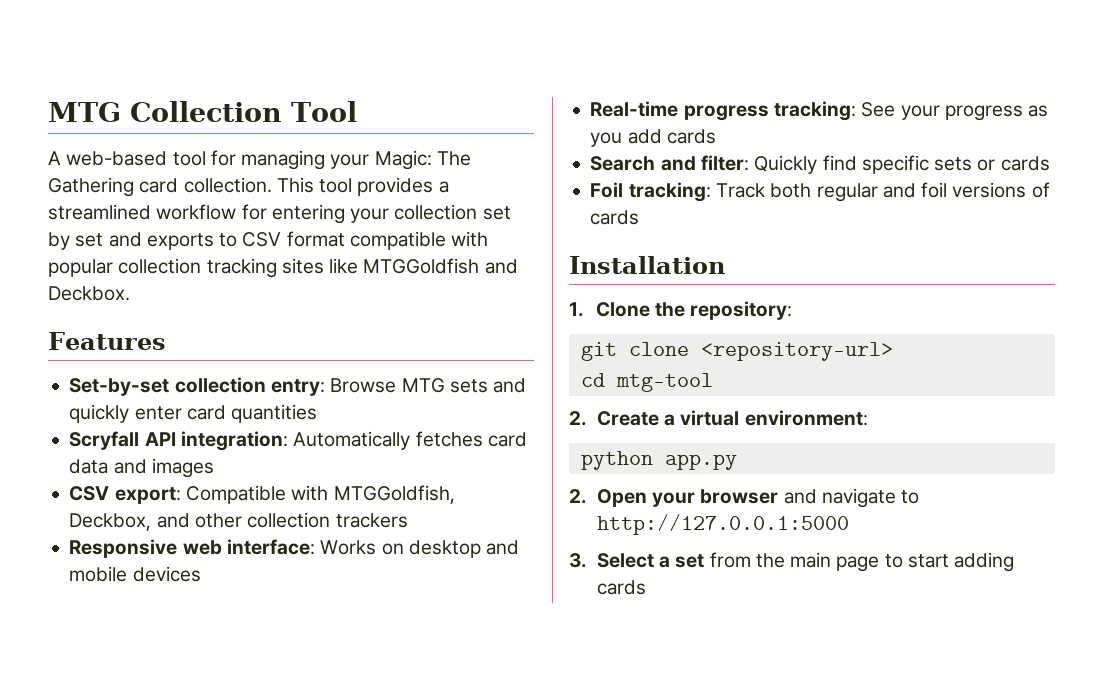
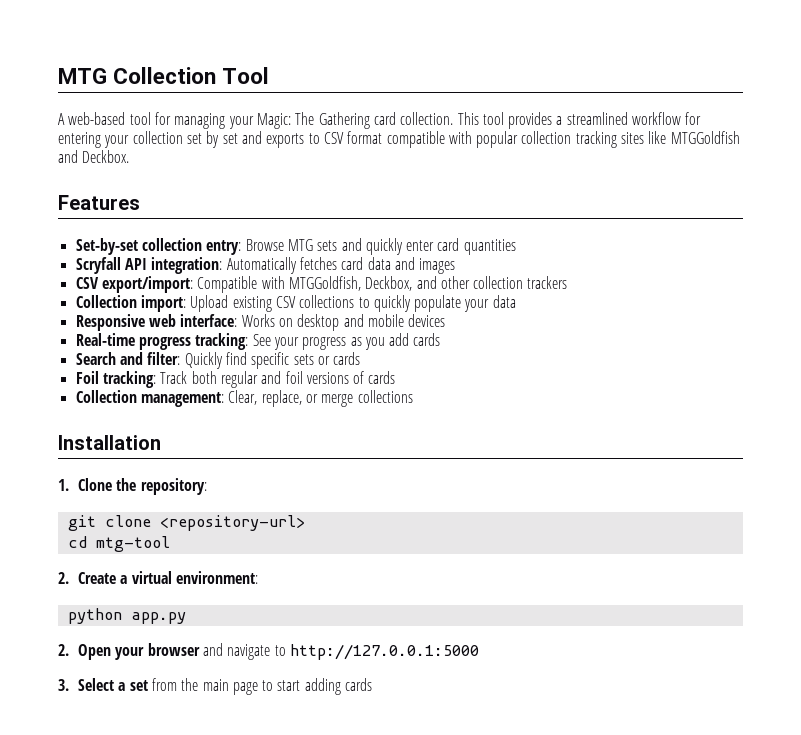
[114,487,181,504] export: -> [101,276,193,293] export/import:
(408, 520) none -> [75,295,516,312] // Collection import: Upload existing CSV collections to quickly populate your data
(640, 217) none -> [75,390,413,407] // Collection management: Clear, replace, or merge collections

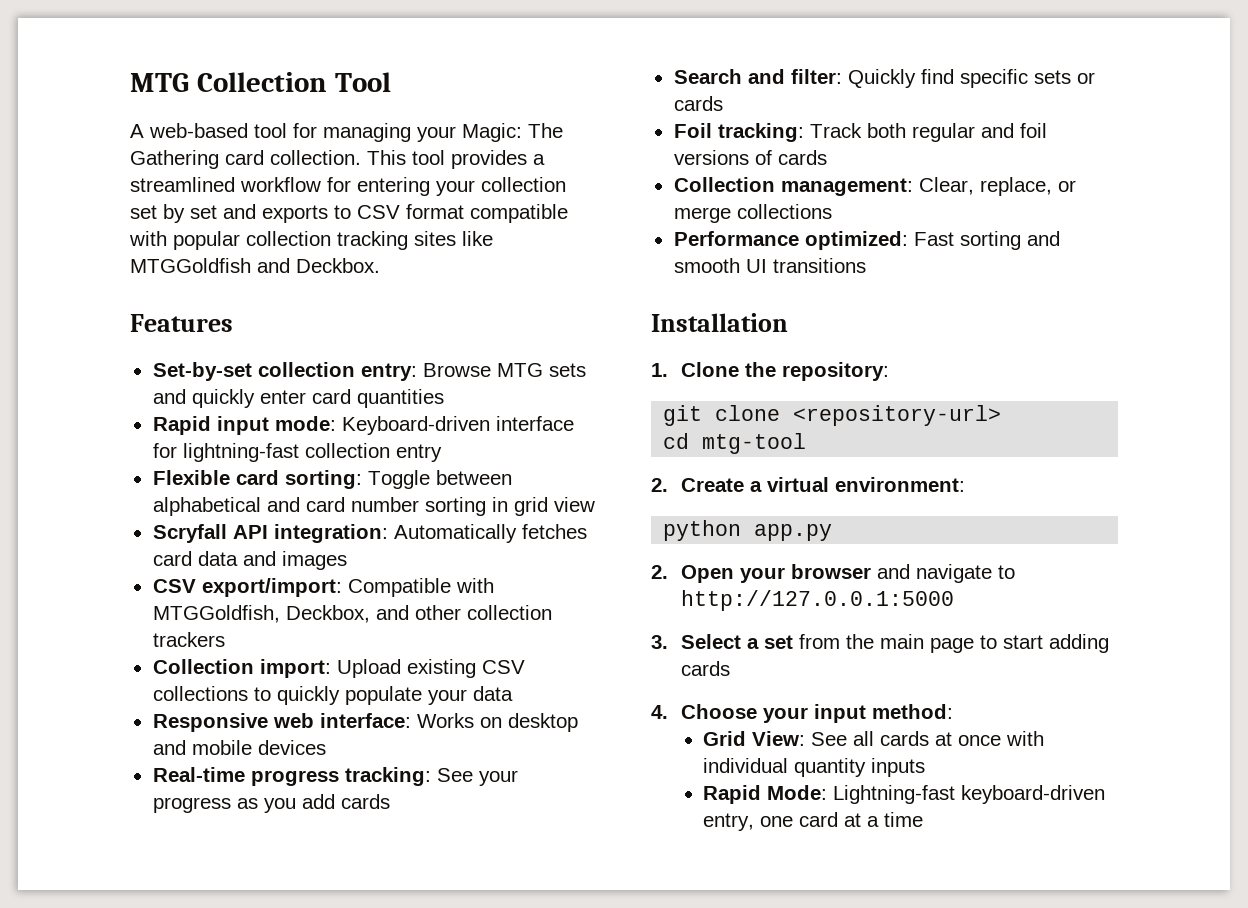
(516, 247) none -> [152,416,574,435] [152,443,442,462] [152,470,512,489] [152,497,595,516] // Rapid input mode: Keyboard-driven interface for lightning-fast collection entry // Flexible card sorting: Toggle between alphabetical and card number sorting in grid view
(413, 396) none -> [673,231,1060,250] [673,258,866,273] // Performance optimized: Fast sorting and smooth UI transitions
(373, 684) none -> [651,704,953,723] [703,731,1045,746] [703,758,926,777] [703,785,1106,804] [703,812,924,831] // 4. Choose your input method: // Grid View: See all cards at once with individual quantity inputs // Rapid Mode: Lightning-fast keyboard-driven entry, one card at a time

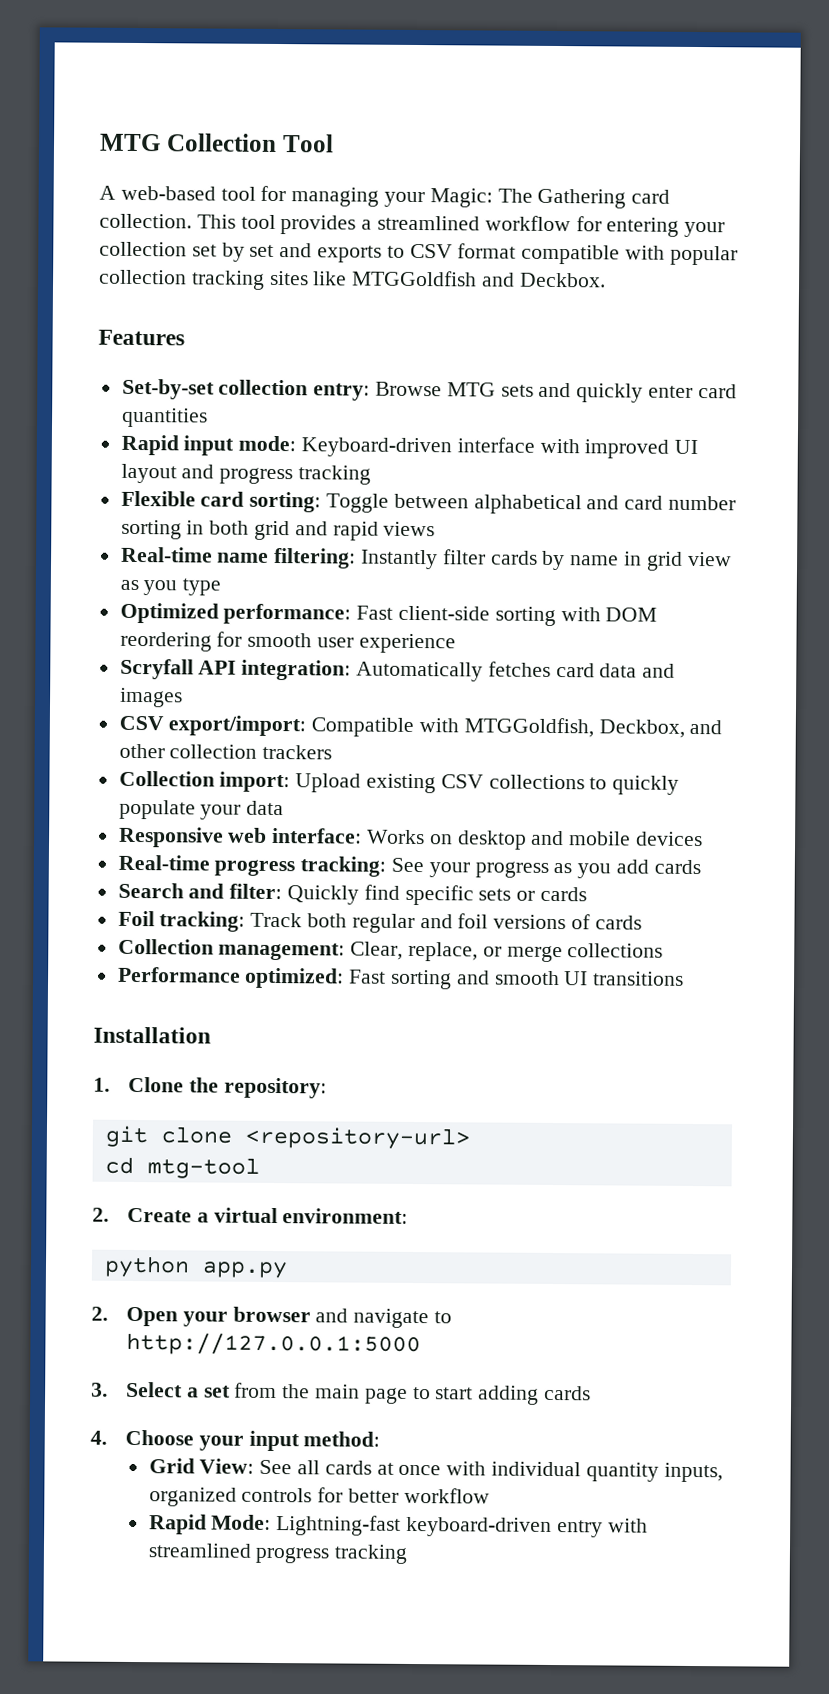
[152,443,442,462] for lightning-fast collection entry -> [539,438,699,459] [120,463,372,485] with improved UI layout and progress tracking
[513,497,595,516] grid view -> [209,520,436,541] [120,546,732,571] [119,578,222,596] [119,602,658,627] [119,631,456,654] both grid and rapid views // Real-time name filtering: Instantly filter cards by name in grid view as you type // Optimized performance: Fast client-side sorting with DOM reordering for smooth user experience
[871,758,926,777] [703,785,1106,804] [703,812,924,831] inputs // Rapid Mode: Lightning-fast keyboard-driven entry, one card at a time -> [663,1462,723,1483] [148,1487,490,1507] [148,1514,648,1538] [147,1543,409,1564] inputs, organized controls for better workflow // Rapid Mode: Lightning-fast keyboard-driven entry with streamlined progress tracking

